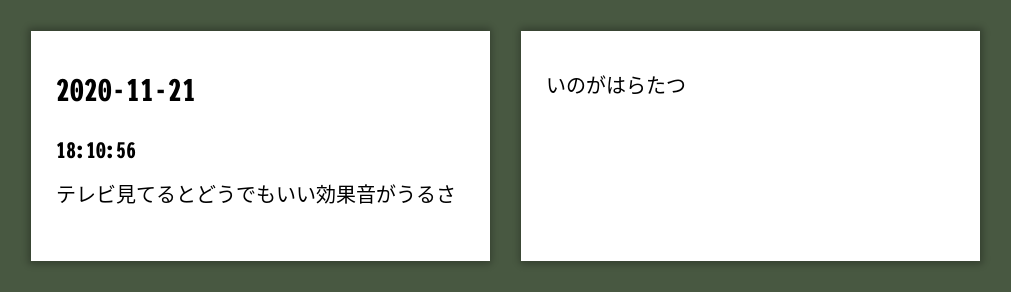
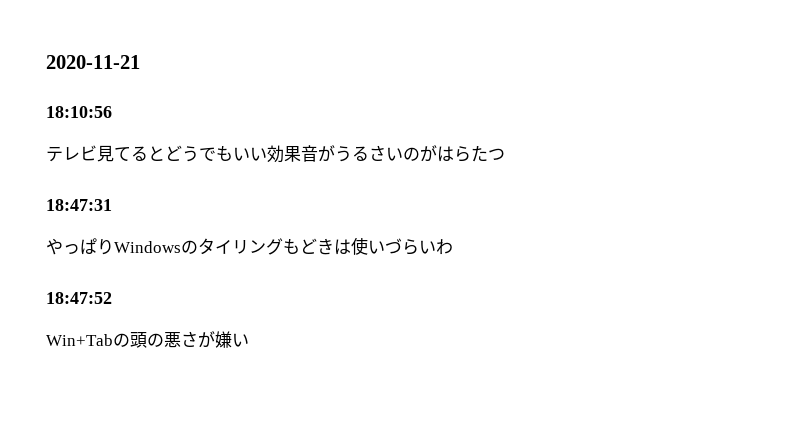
(686, 86) none -> [46,199,112,211] [46,237,453,255] [46,292,112,304] [46,331,249,348] // 18:47:31 // やっぱりWindowsのタイリングもどきは使いづらいわ // 18:47:52 // Win+Tabの頭の悪さが嫌い

